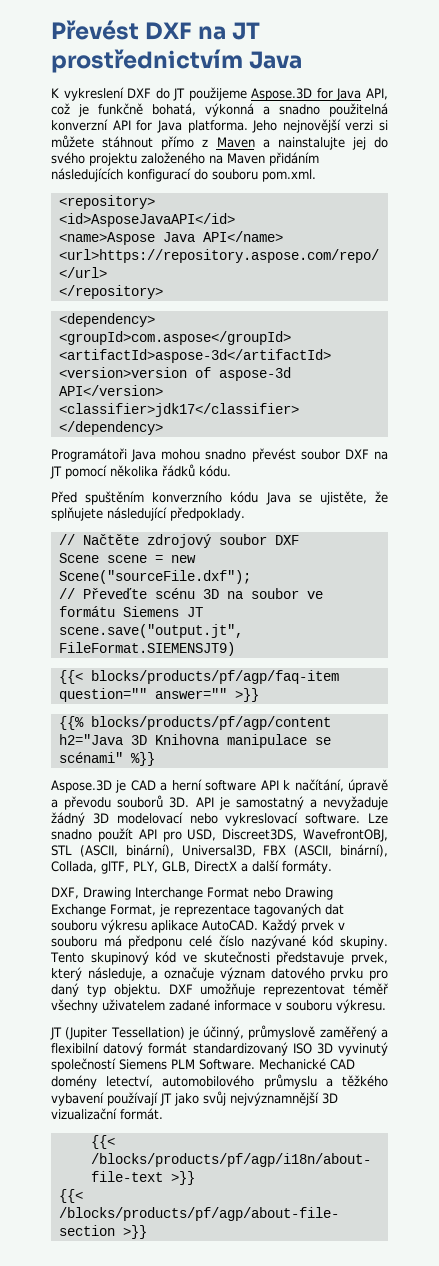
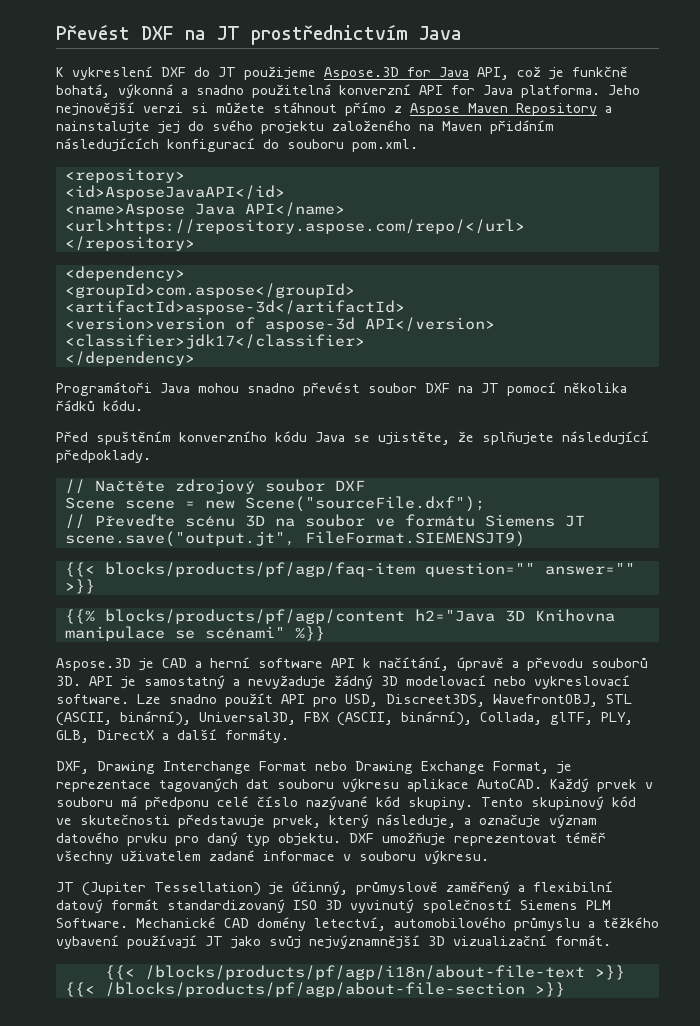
[216,137,255,148] Maven -> [410,103,597,116] Aspose Maven Repository

